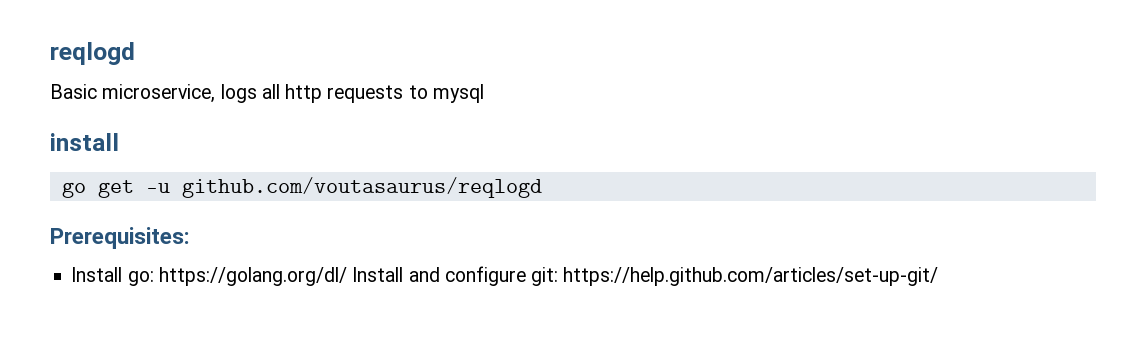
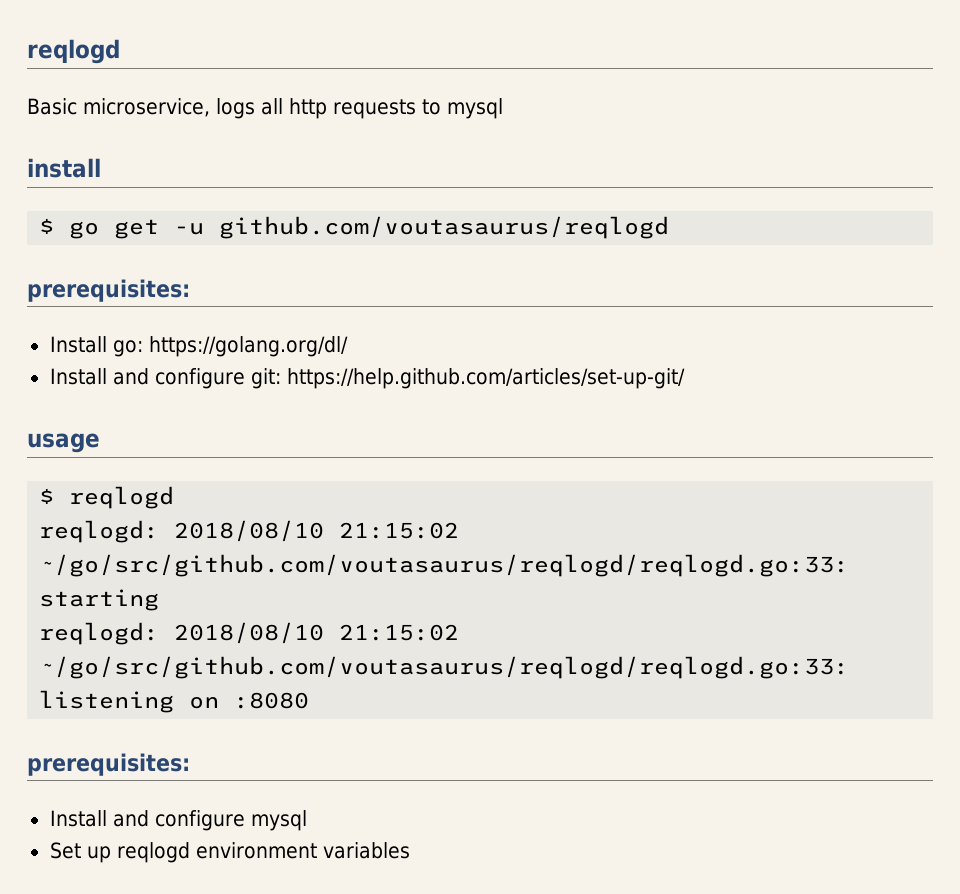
(119, 142) none -> [39,218,55,234] $
[50,227,190,249] Prerequisites: -> [27,279,190,302] prerequisites:
(347, 276) none -> (348, 346) //
(939, 276) none -> [27,433,100,453] [39,486,175,509] [39,520,460,543] [39,554,850,577] [39,589,160,611] [39,622,460,645] [39,656,850,679] [39,690,310,713] [27,753,190,776] [49,810,307,831] [49,842,410,863] // usage // $ reqlogd // reqlogd: 2018/08/10 21:15:02 ~/go/src/github.com/voutasaurus/reqlogd/reqlogd.go:33: starting // reqlogd: 2018/08/10 21:15:02 ~/go/src/github.com/voutasaurus/reqlogd/reqlogd.go:33: listening on :8080 // prerequisites: // Install and configure mysql // Set up reqlogd environment variables

